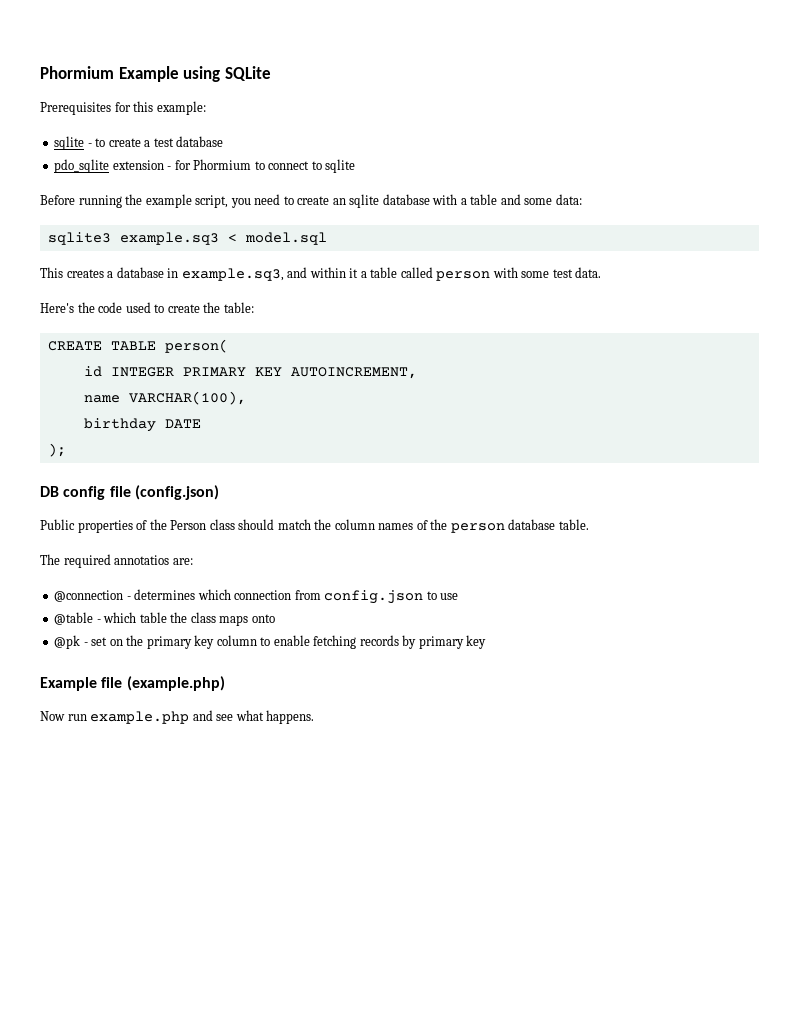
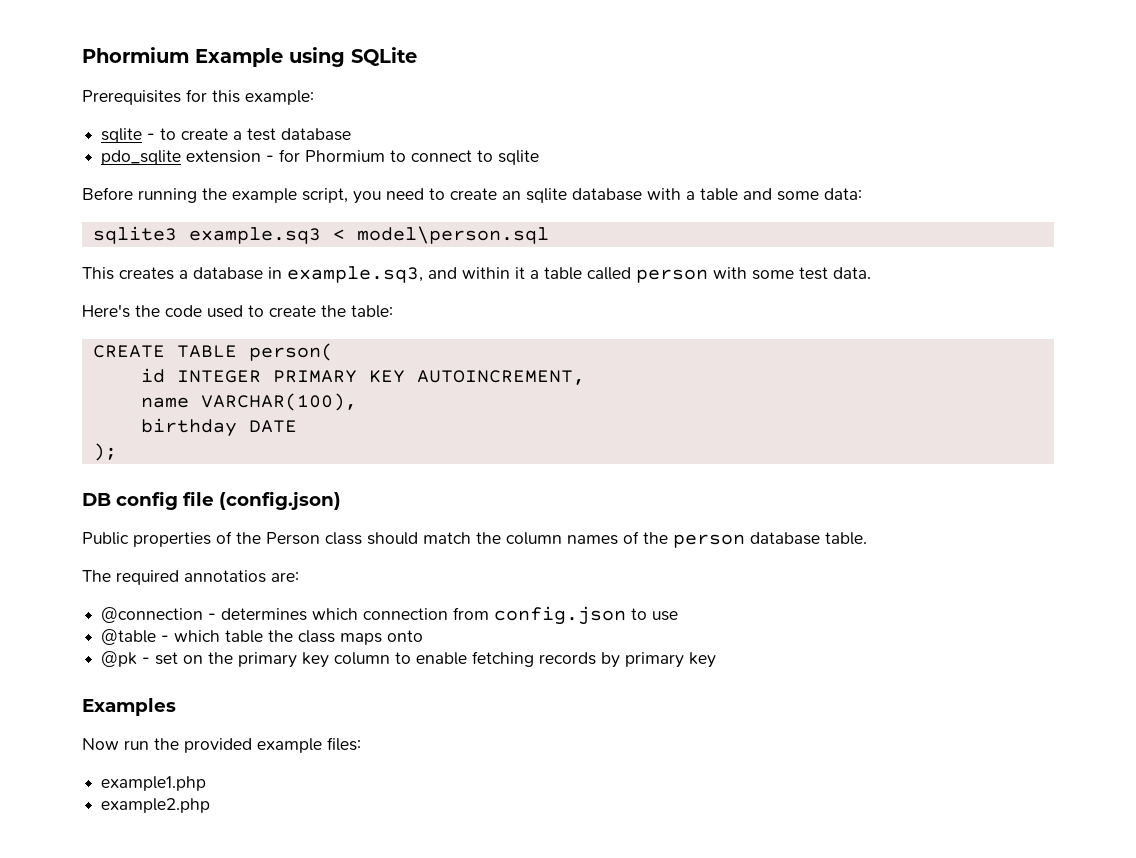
[244,232,327,245] model.sql -> [356,226,549,244] model\person.sql
[40,676,225,691] Example file (example.php) -> [82,698,176,716] Examples
[90,710,315,724] example.php and see what happens. -> [154,737,361,753] [101,776,207,791] [101,798,211,813] the provided example files: // example1.php // example2.php

